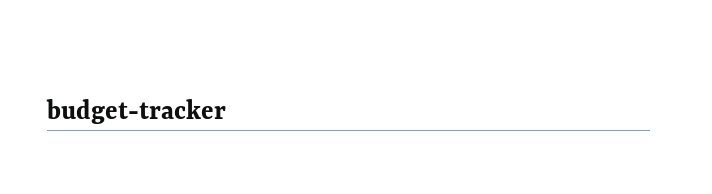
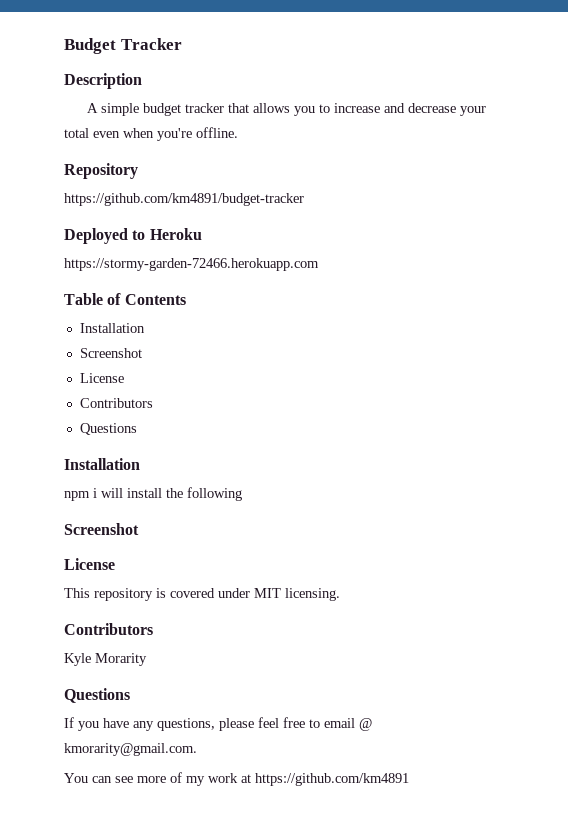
[46,99,226,124] budget-tracker -> [64,38,182,54] [64,73,142,89] [87,103,487,116] [64,127,238,141] [64,163,138,179] [64,193,304,206] [64,228,202,244] [64,258,319,271] [64,293,186,305] [79,323,145,333] [79,348,142,358] [79,373,124,383] [79,398,153,408] [79,423,137,435] [64,458,140,470] [64,487,242,501] [64,523,139,535] [64,558,115,570] [64,588,340,601] [64,623,153,635] [64,653,147,666] [64,688,130,703] [64,717,372,731] [64,743,197,756] [64,772,409,786] Budget Tracker // Description // A simple budget tracker that allows you to increase and decrease your total even when you're offline. // Repository // https://github.com/km4891/budget-tracker // Deployed to Heroku // https://stormy-garden-72466.herokuapp.com // Table of Contents // Installation // Screenshot // License // Contributors // Questions // Installation // npm i will install the following // Screenshot // License // This repository is covered under MIT licensing. // Contributors // Kyle Morarity // Questions // If you have any questions, please feel free to email @ kmorarity@gmail.com. // You can see more of my work at https://github.com/km4891

